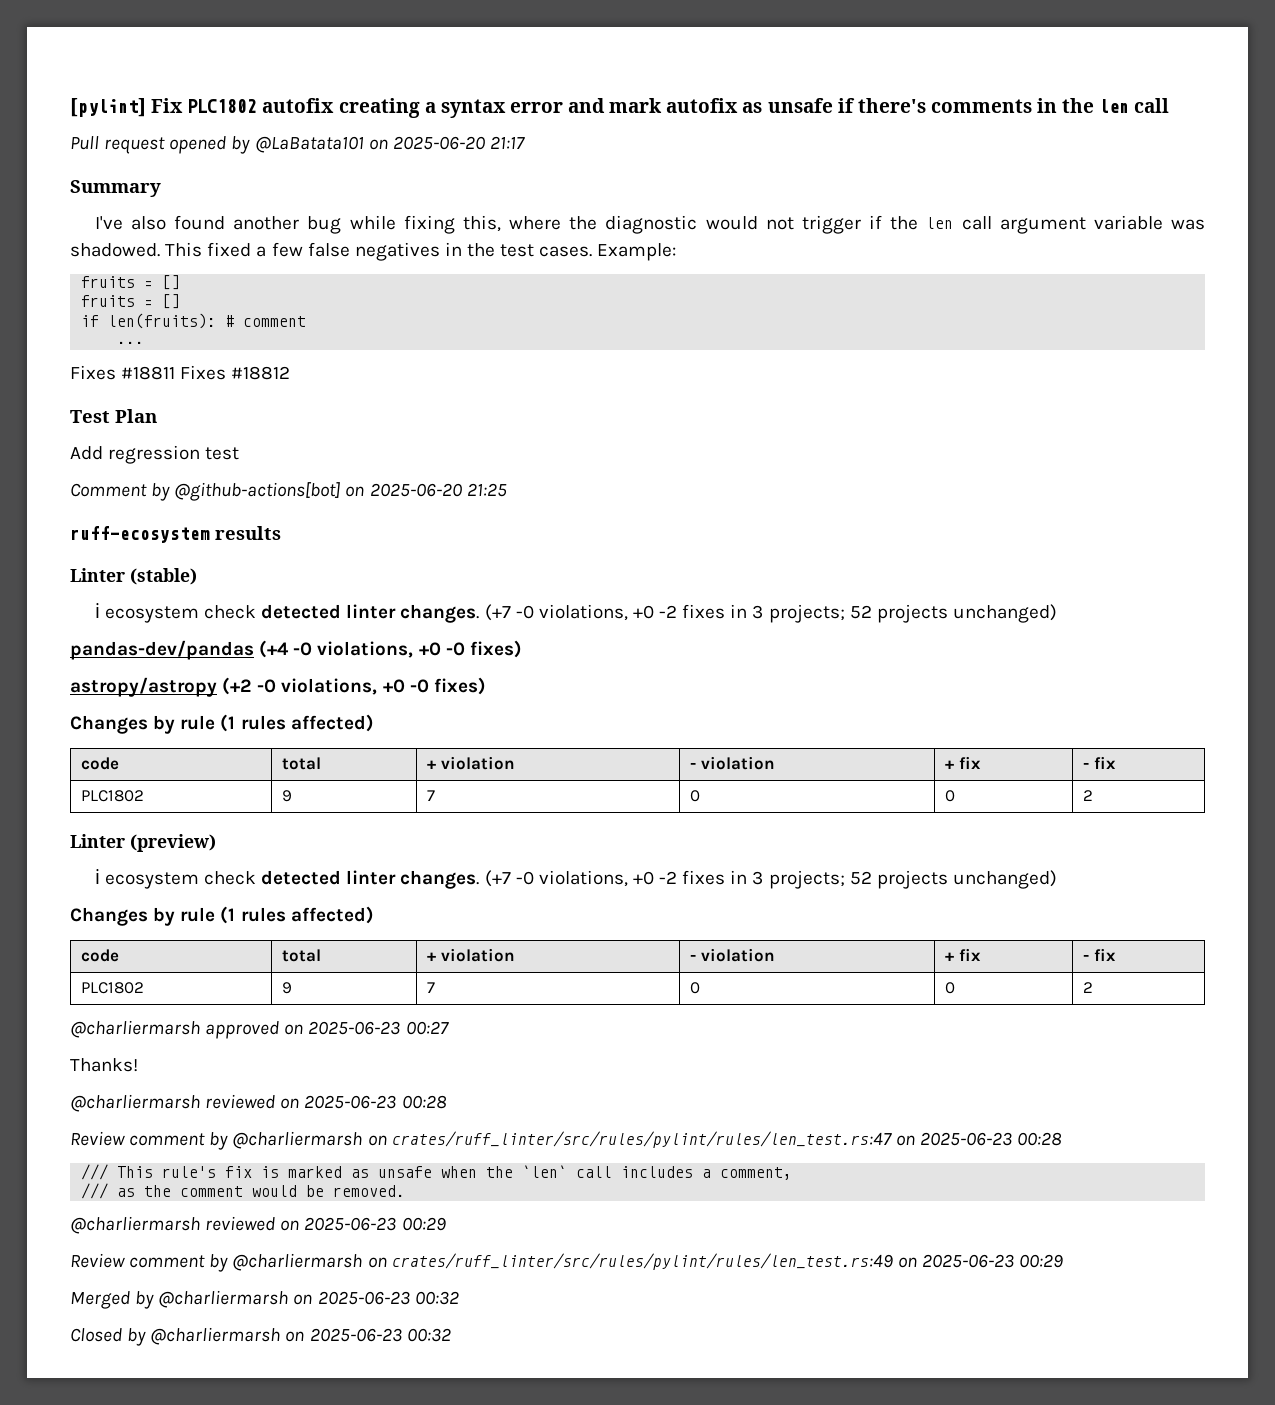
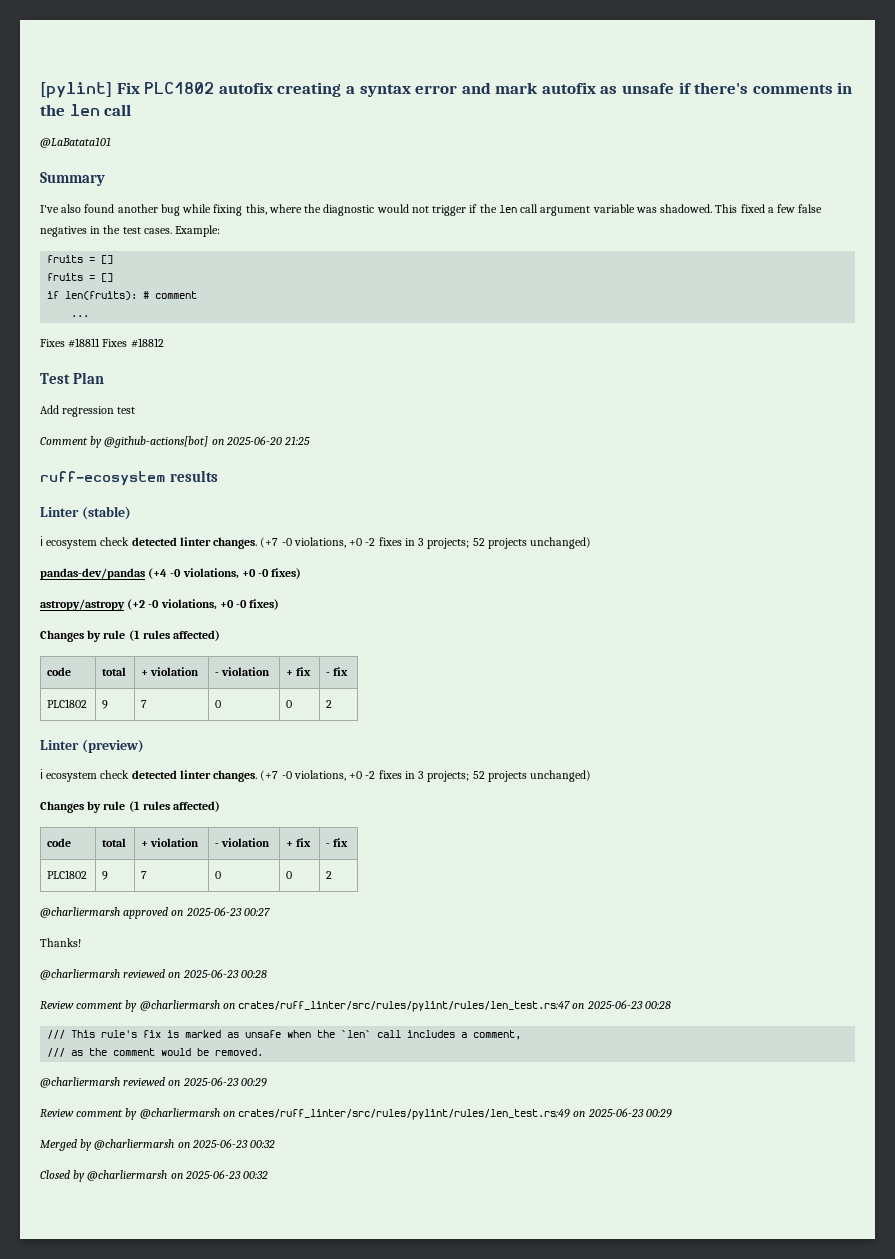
[70,136,525,154] Pull request opened by @LaBatata101 on 2025-06-20 21:17 -> [40,137,111,148] @LaBatata101

